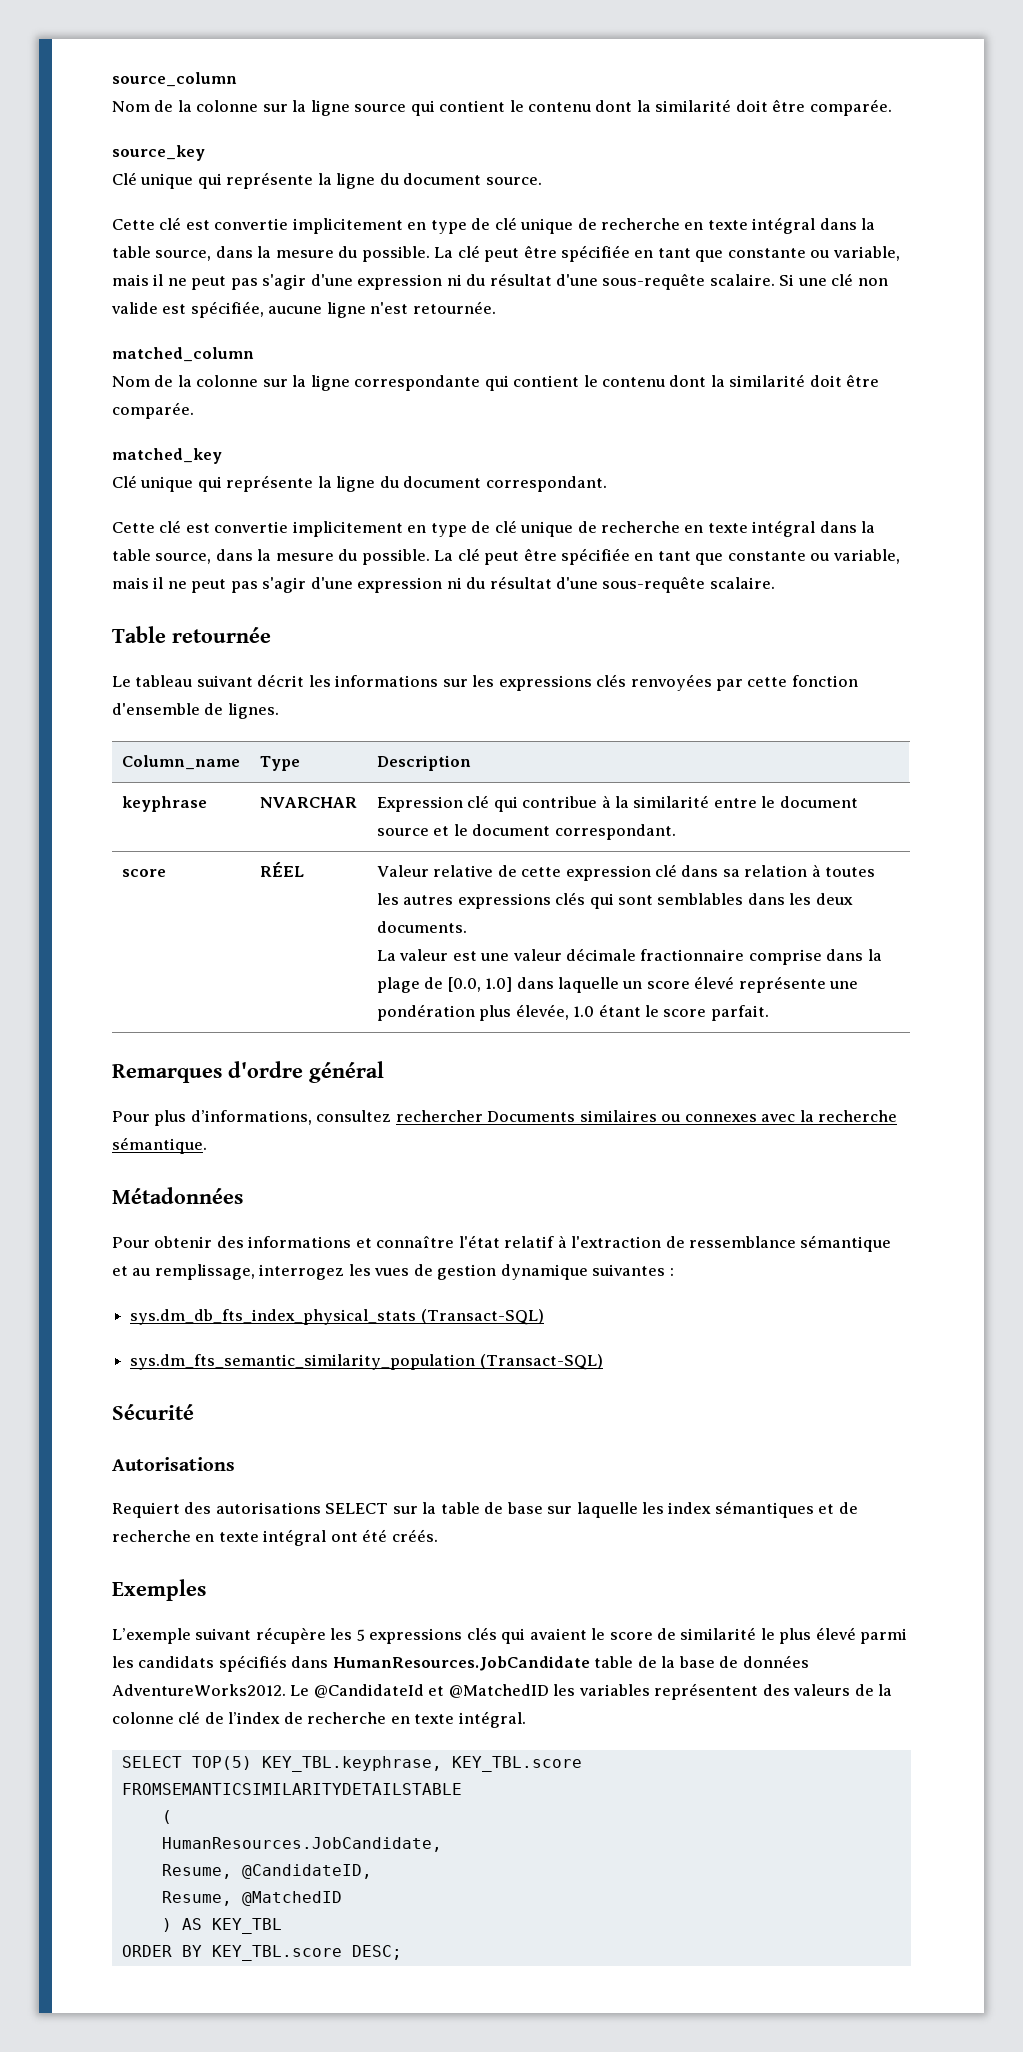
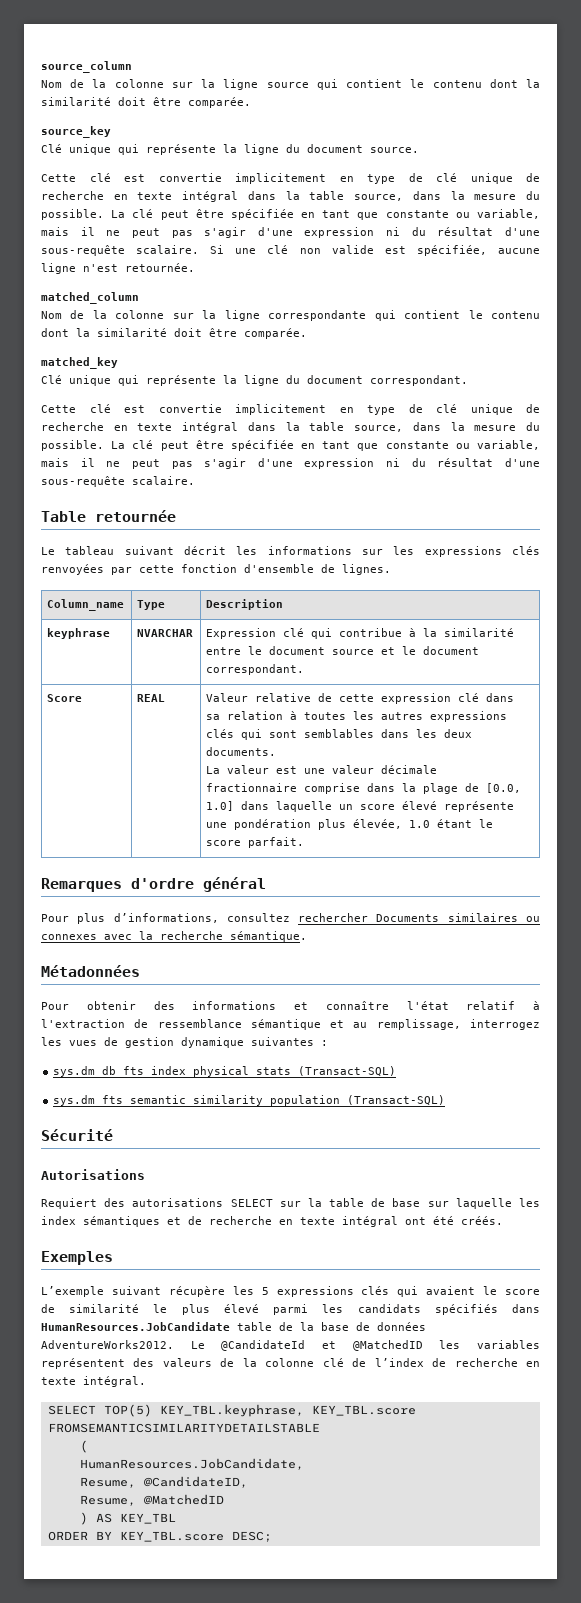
[121,869,166,877] [259,862,304,877] score | RÉEL -> [47,694,83,702] [137,694,166,702] Score | REAL

